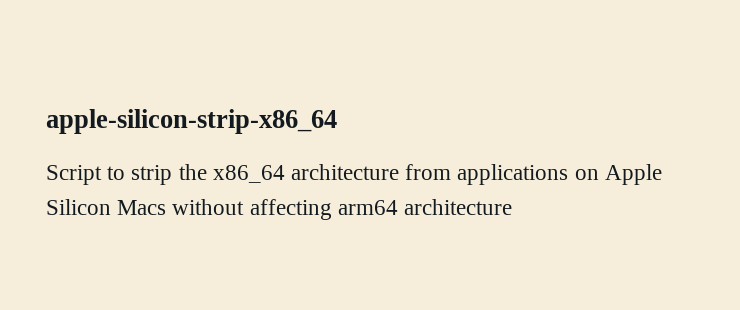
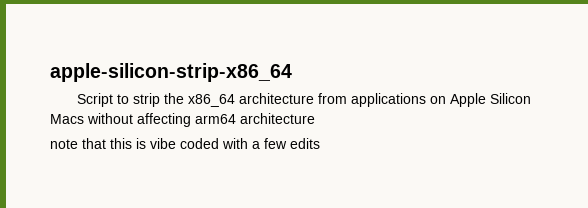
(513, 207) none -> [50,138,320,149] // note that this is vibe coded with a few edits

